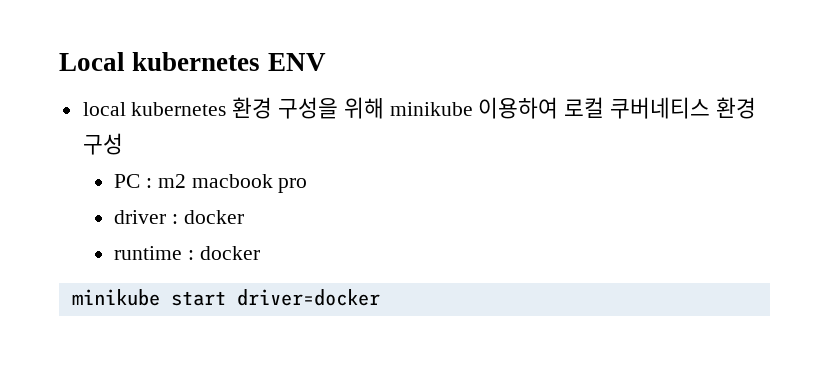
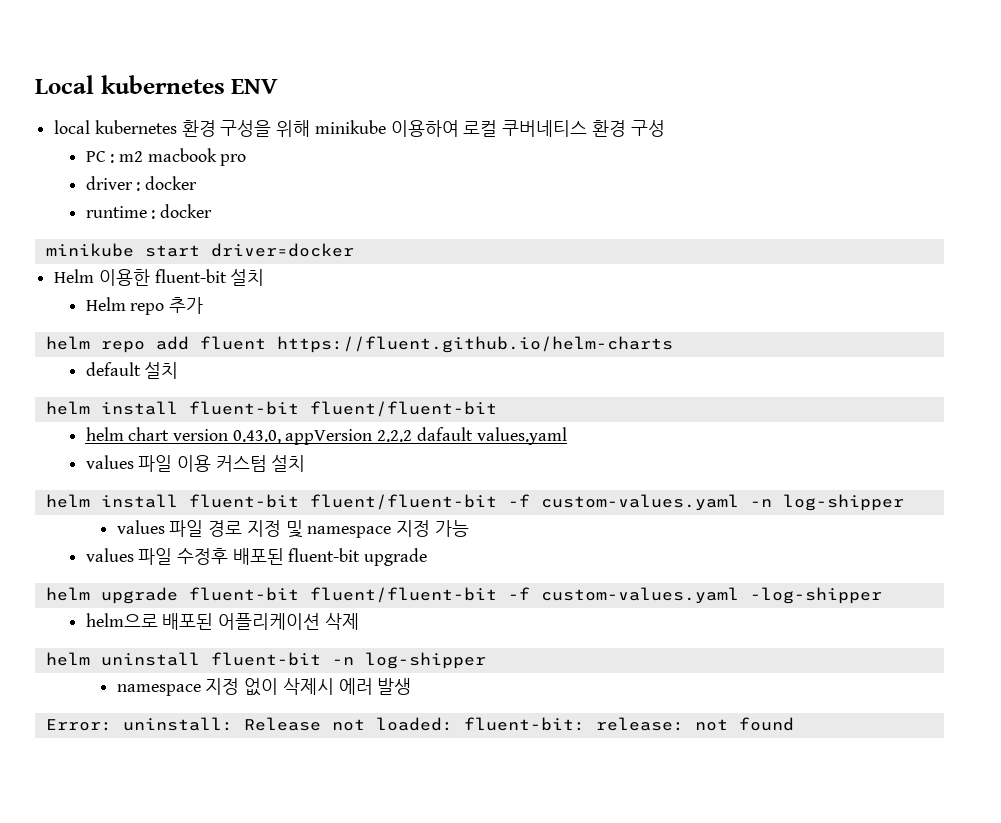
(380, 297) none -> [54,269,265,286] [85,297,203,315] [45,336,673,353] [85,362,179,379] [45,401,497,417] [85,427,567,445] [85,455,306,472] [45,494,904,511] [116,520,469,538] [85,548,428,566] [45,587,882,604] [85,613,359,630] [45,652,486,669] [116,678,412,696] [45,717,794,731] // Helm 이용한 fluent-bit 설치 // Helm repo 추가 // helm repo add fluent https://fluent.github.io/helm-charts // default 설치 // helm install fluent-bit fluent/fluent-bit // helm chart version 0.43.0, appVersion 2.2.2 dafault values.yaml // values 파일 이용 커스텀 설치 // helm install fluent-bit fluent/fluent-bit -f custom-values.yaml -n log-shipper // values 파일 경로 지정 및 namespace 지정 가능 // values 파일 수정후 배포된 fluent-bit upgrade // helm upgrade fluent-bit fluent/fluent-bit -f custom-values.yaml -log-shipper // helm으로 배포된 어플리케이션 삭제 // helm uninstall fluent-bit -n log-shipper // namespace 지정 없이 삭제시 에러 발생 // Error: uninstall: Release not loaded: fluent-bit: release: not found

